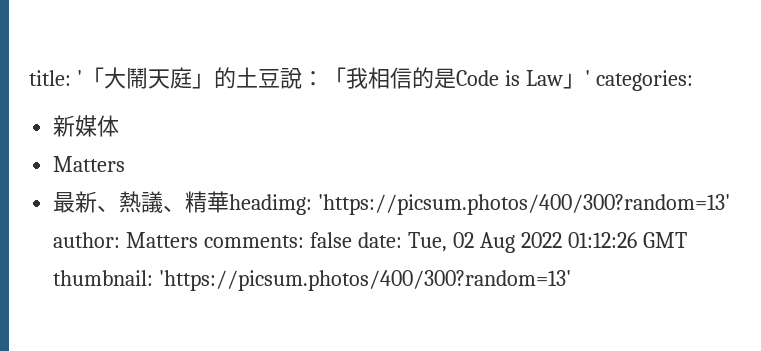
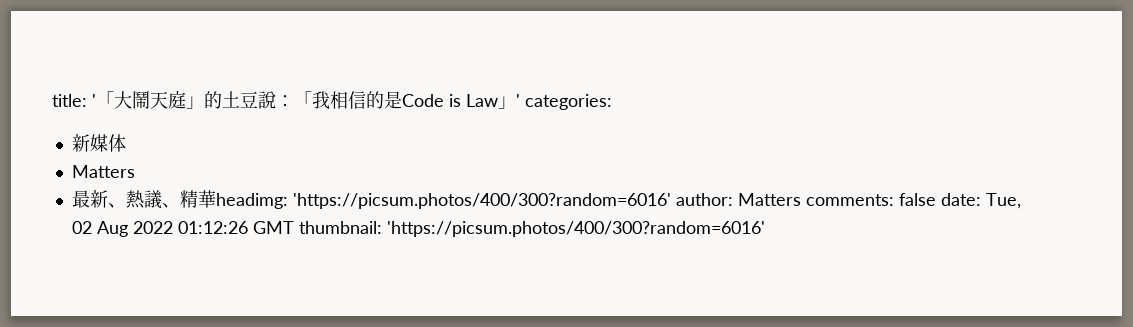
[318,194,731,215] 'https://picsum.photos/400/300?random=13' -> [292,193,671,209] 'https://picsum.photos/400/300?random=6016'
[159,270,572,291] 'https://picsum.photos/400/300?random=13' -> [386,221,765,237] 'https://picsum.photos/400/300?random=6016'

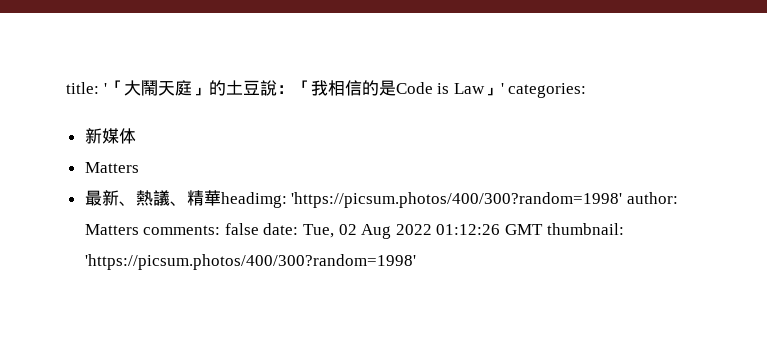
[292,193,671,209] 'https://picsum.photos/400/300?random=6016' -> [291,192,623,208] 'https://picsum.photos/400/300?random=1998'
[386,221,765,237] 'https://picsum.photos/400/300?random=6016' -> [84,254,416,270] 'https://picsum.photos/400/300?random=1998'

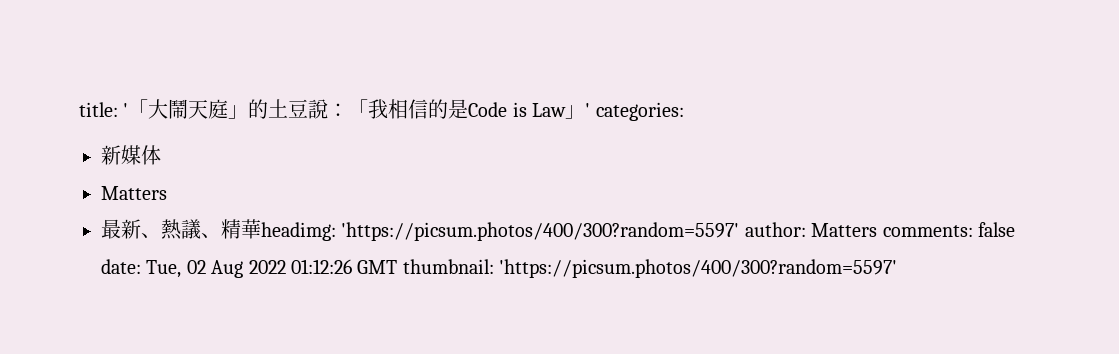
[291,192,623,208] 'https://picsum.photos/400/300?random=1998' -> [341,222,740,241] 'https://picsum.photos/400/300?random=5597'
[84,254,416,270] 'https://picsum.photos/400/300?random=1998' -> [499,259,898,278] 'https://picsum.photos/400/300?random=5597'

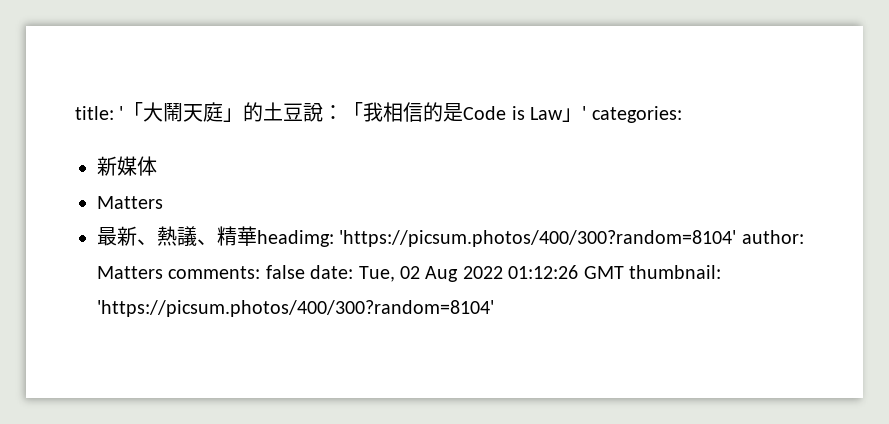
[341,222,740,241] 'https://picsum.photos/400/300?random=5597' -> [339,230,737,247] 'https://picsum.photos/400/300?random=8104'
[499,259,898,278] 'https://picsum.photos/400/300?random=5597' -> [97,300,494,317] 'https://picsum.photos/400/300?random=8104'

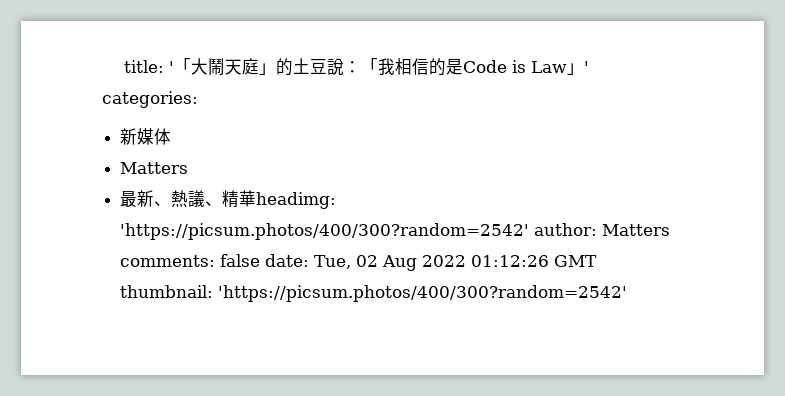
[339,230,737,247] 'https://picsum.photos/400/300?random=8104' -> [120,223,530,240] 'https://picsum.photos/400/300?random=2542'
[97,300,494,317] 'https://picsum.photos/400/300?random=8104' -> [218,285,628,302] 'https://picsum.photos/400/300?random=2542'

